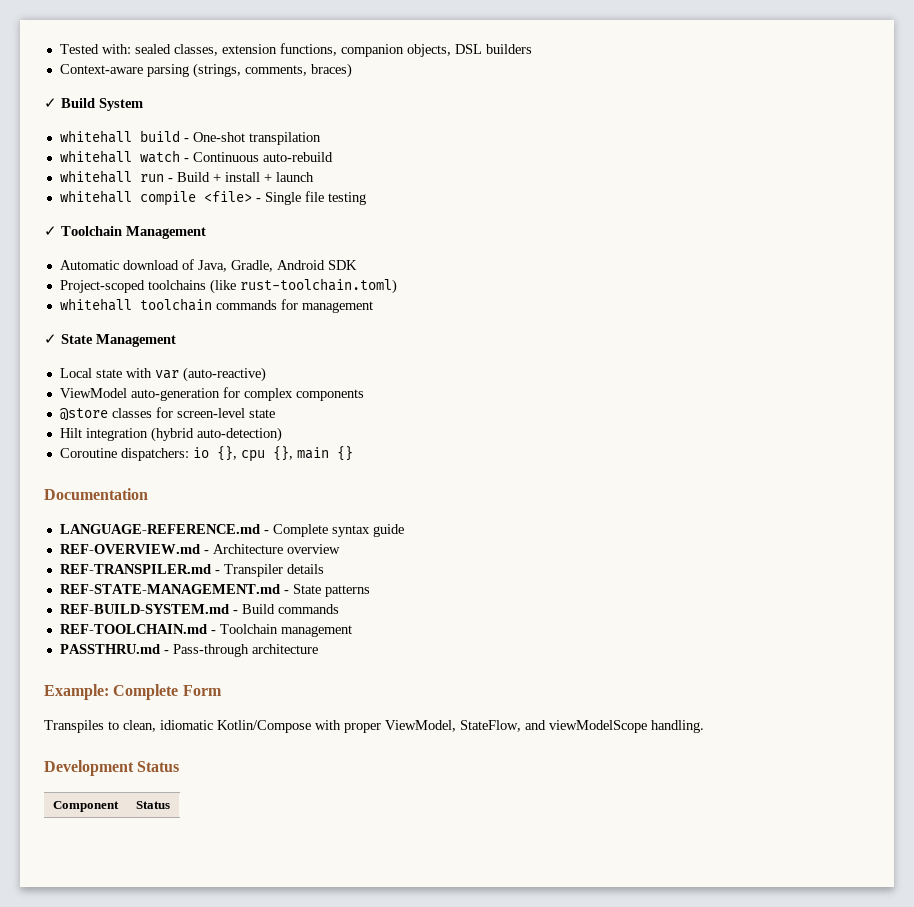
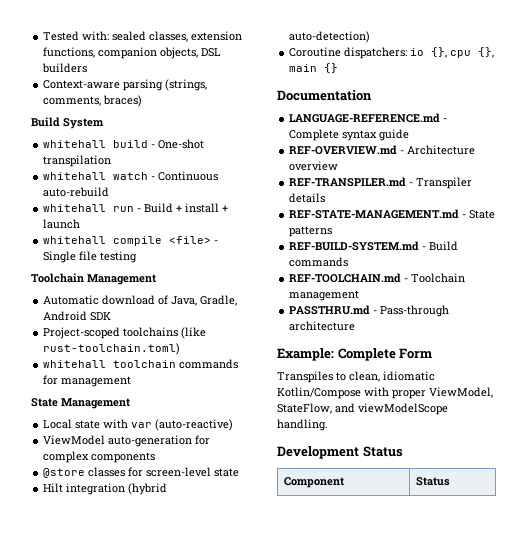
[44,98,57,108] ✓ -> (143, 101) none
[44,226,57,236] ✓ -> (138, 257) none
[44,334,57,344] ✓ -> (132, 381) none

